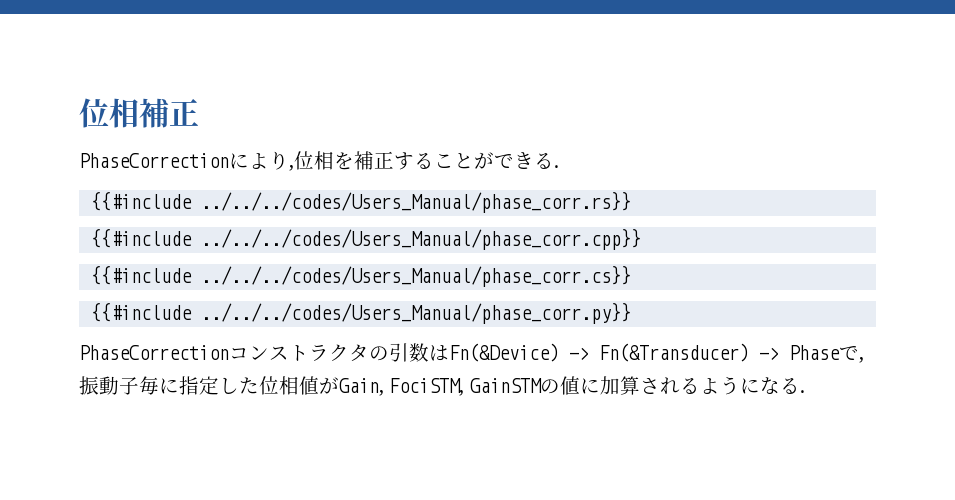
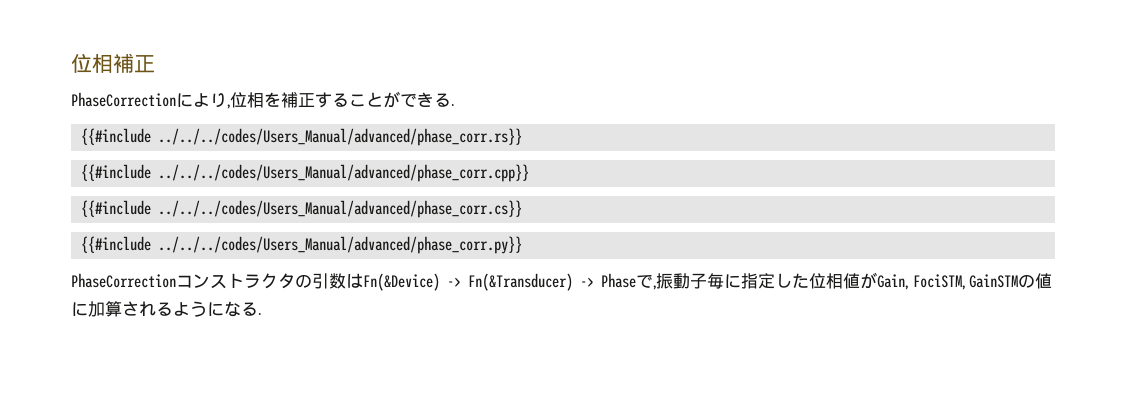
[200,191,631,213] [90,228,641,250] [90,265,631,287] [90,302,631,324] ../../../codes/Users_Manual/phase_corr.rs}} // {{#include ../../../codes/Users_Manual/phase_corr.cpp}} // {{#include ../../../codes/Users_Manual/phase_corr.cs}} // {{#include ../../../codes/Users_Manual/phase_corr.py}} -> [158,128,523,146] [81,164,530,182] [81,200,523,218] [81,236,523,254] ../../../codes/Users_Manual/advanced/phase_corr.rs}} // {{#include ../../../codes/Users_Manual/advanced/phase_corr.cpp}} // {{#include ../../../codes/Users_Manual/advanced/phase_corr.cs}} // {{#include ../../../codes/Users_Manual/advanced/phase_corr.py}}

